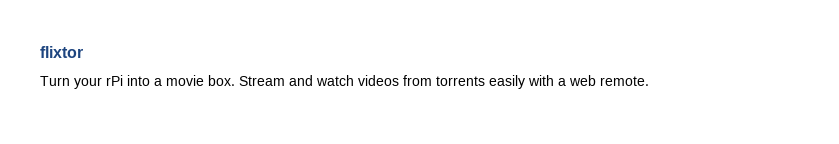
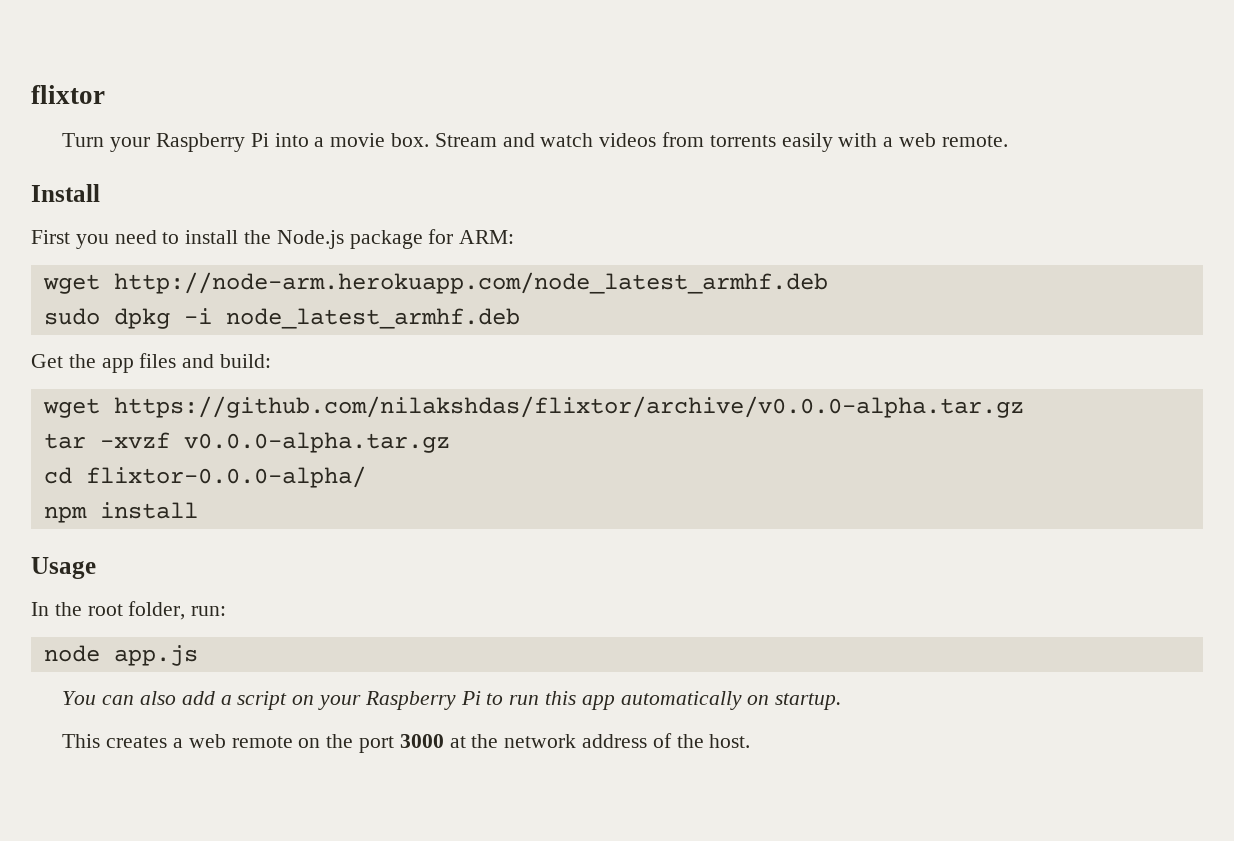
[106,75,123,86] rPi -> [155,133,269,152] Raspberry Pi
(649, 81) none -> [31,184,100,202] [31,229,515,249] [42,272,828,294] [43,308,520,329] [31,353,272,373] [42,396,1024,418] [43,432,450,453] [43,466,366,488] [43,502,198,523] [31,557,96,579] [31,601,227,620] [43,645,198,666] [62,691,842,710] [62,733,751,753] // Install // First you need to install the Node.js package for ARM: // wget http://node-arm.herokuapp.com/node_latest_armhf.deb // sudo dpkg -i node_latest_armhf.deb // Get the app files and build: // wget https://github.com/nilakshdas/flixtor/archive/v0.0.0-alpha.tar.gz // tar -xvzf v0.0.0-alpha.tar.gz // cd flixtor-0.0.0-alpha/ // npm install // Usage // In the root folder, run: // node app.js // You can also add a script on your Raspberry Pi to run this app automatically on startup. // This creates a web remote on the port 3000 at the network address of the host.

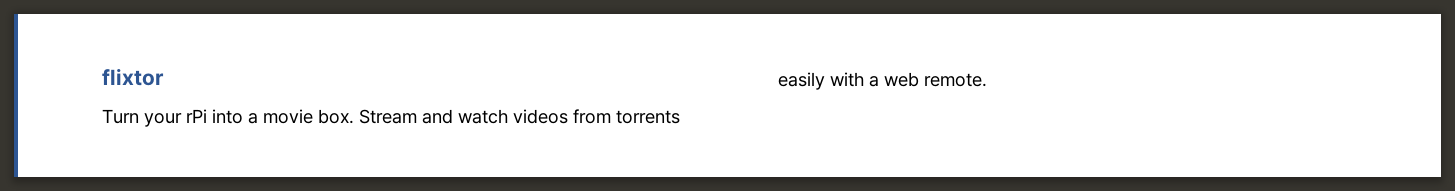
[155,133,269,152] Raspberry Pi -> [186,109,207,123] rPi
[31,184,100,202] [31,229,515,249] [42,272,828,294] [43,308,520,329] [31,353,272,373] [42,396,1024,418] [43,432,450,453] [43,466,366,488] [43,502,198,523] [31,557,96,579] [31,601,227,620] [43,645,198,666] [62,691,842,710] [62,733,751,753] // Install // First you need to install the Node.js package for ARM: // wget http://node-arm.herokuapp.com/node_latest_armhf.deb // sudo dpkg -i node_latest_armhf.deb // Get the app files and build: // wget https://github.com/nilakshdas/flixtor/archive/v0.0.0-alpha.tar.gz // tar -xvzf v0.0.0-alpha.tar.gz // cd flixtor-0.0.0-alpha/ // npm install // Usage // In the root folder, run: // node app.js // You can also add a script on your Raspberry Pi to run this app automatically on startup. // This creates a web remote on the port 3000 at the network address of the host. -> (987, 80) none

